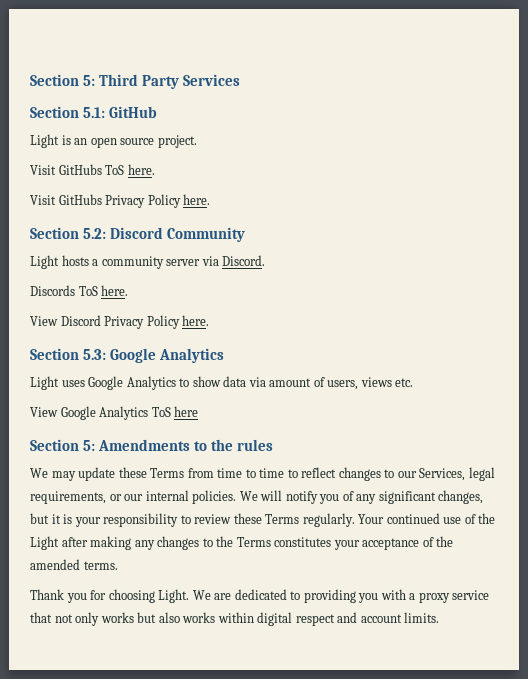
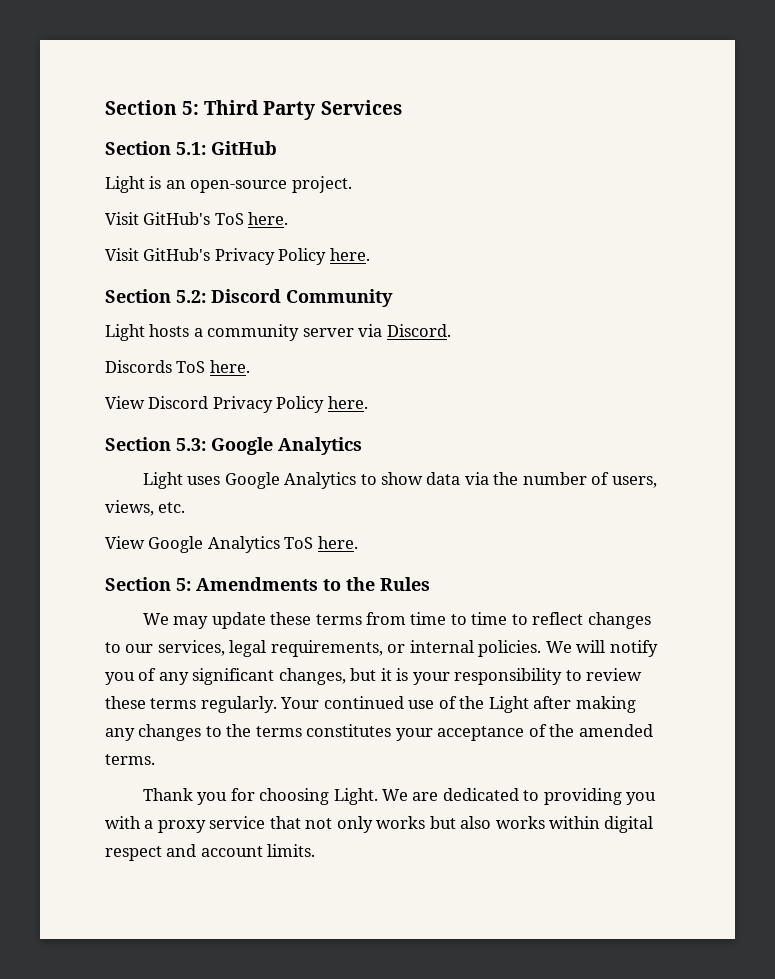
[90,137,155,148] open source -> [190,180,288,193] open-source
[58,164,102,175] GitHubs -> [143,212,211,225] GitHub's
[58,194,102,205] GitHubs -> [143,248,211,261] GitHub's
[269,378,312,387] amount -> [493,472,587,485] the number
[360,377,392,387] views -> [105,500,154,516] views,
[174,406,199,417] here -> [317,536,358,549] here.
[236,439,273,451] rules -> [380,577,430,591] Rules
[150,468,185,478] Terms -> [315,614,362,625] terms
[419,468,466,481] Services, -> [157,640,225,656] services,
[124,494,144,501] our -> (406, 648) none
[265,514,300,524] Terms -> [150,698,197,709] terms
[236,537,271,547] Terms -> [255,726,302,737] terms

